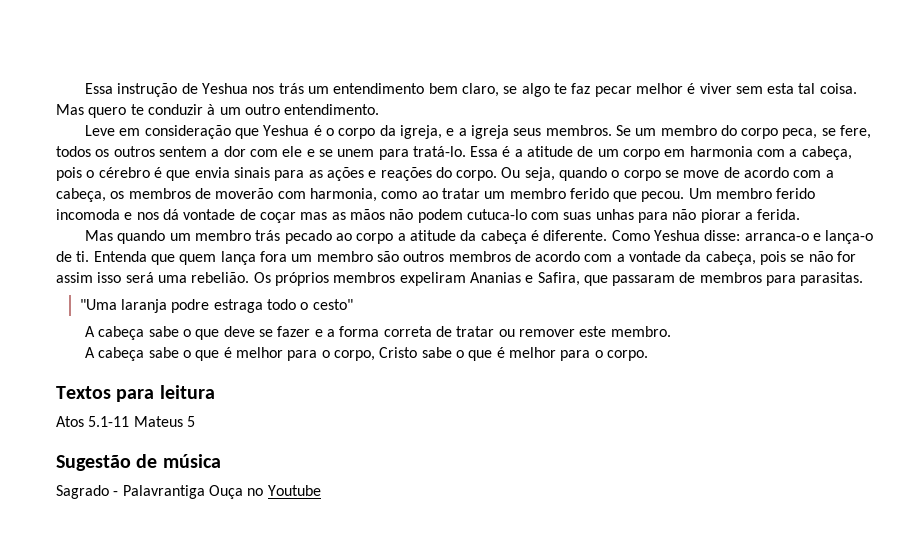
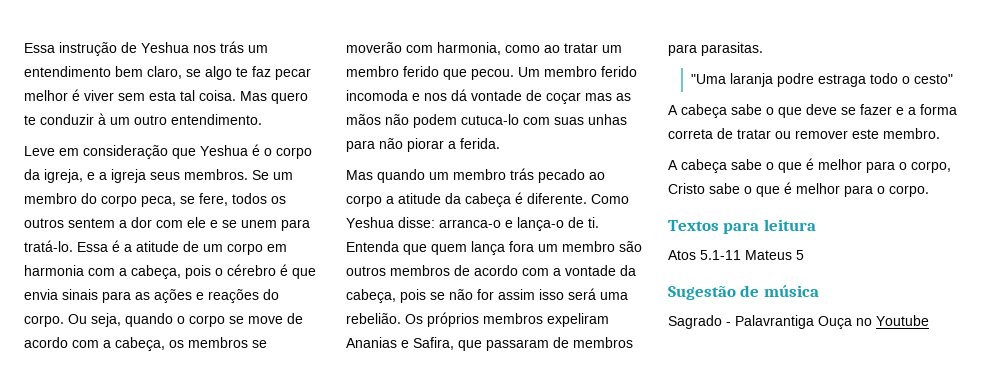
[194,188,211,199] de -> [252,340,267,348] se

